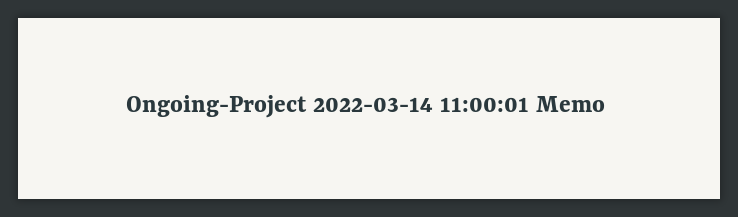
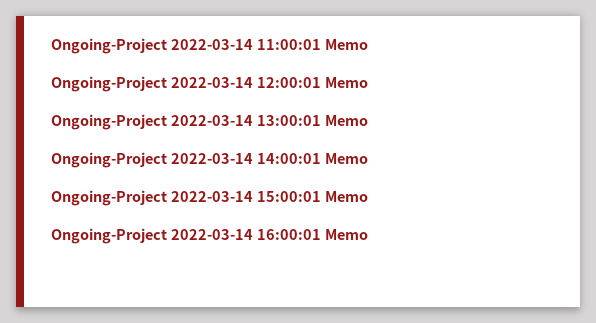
(606, 104) none -> [51,76,368,92] [51,114,368,130] [51,152,368,168] [51,190,368,206] [51,228,368,244] // Ongoing-Project 2022-03-14 12:00:01 Memo // Ongoing-Project 2022-03-14 13:00:01 Memo // Ongoing-Project 2022-03-14 14:00:01 Memo // Ongoing-Project 2022-03-14 15:00:01 Memo // Ongoing-Project 2022-03-14 16:00:01 Memo

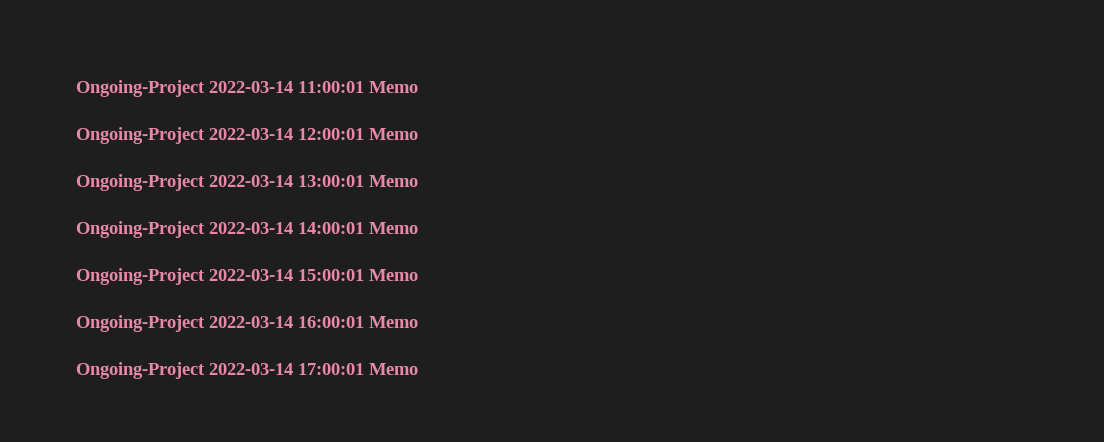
(368, 234) none -> [76,362,418,379] // Ongoing-Project 2022-03-14 17:00:01 Memo

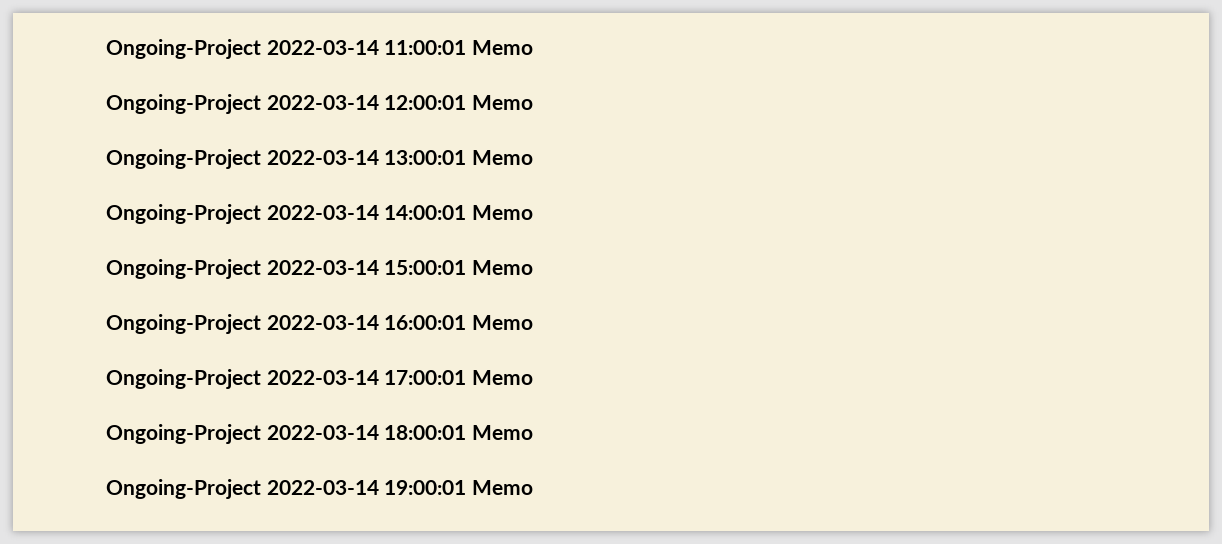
(418, 369) none -> [106,424,534,444] [106,479,534,499] // Ongoing-Project 2022-03-14 18:00:01 Memo // Ongoing-Project 2022-03-14 19:00:01 Memo

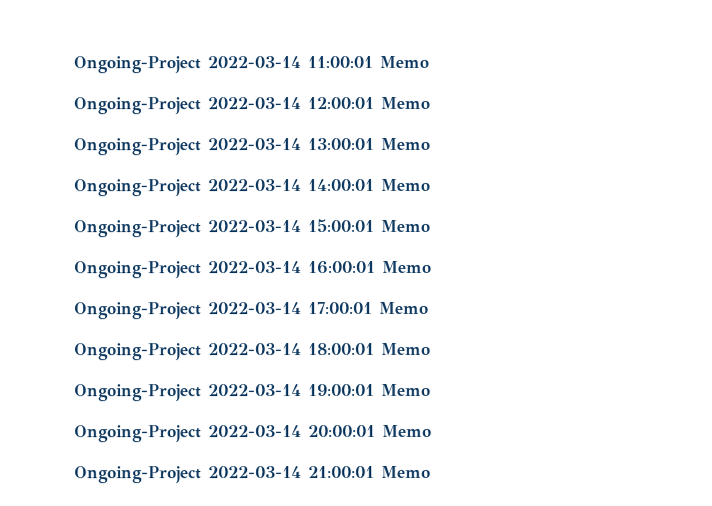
(534, 487) none -> [74,424,432,443] [74,465,431,484] // Ongoing-Project 2022-03-14 20:00:01 Memo // Ongoing-Project 2022-03-14 21:00:01 Memo

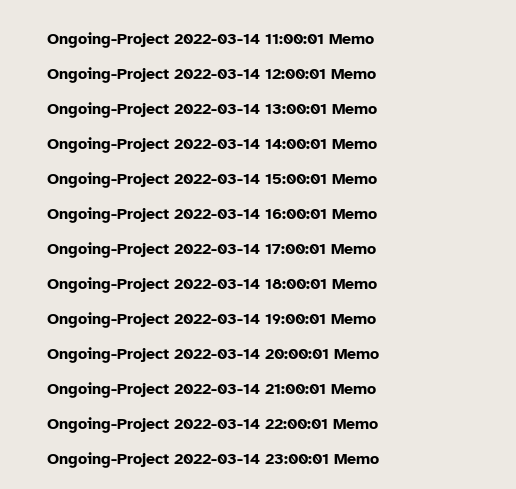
(431, 471) none -> [47,417,378,433] [47,452,379,468] // Ongoing-Project 2022-03-14 22:00:01 Memo // Ongoing-Project 2022-03-14 23:00:01 Memo

